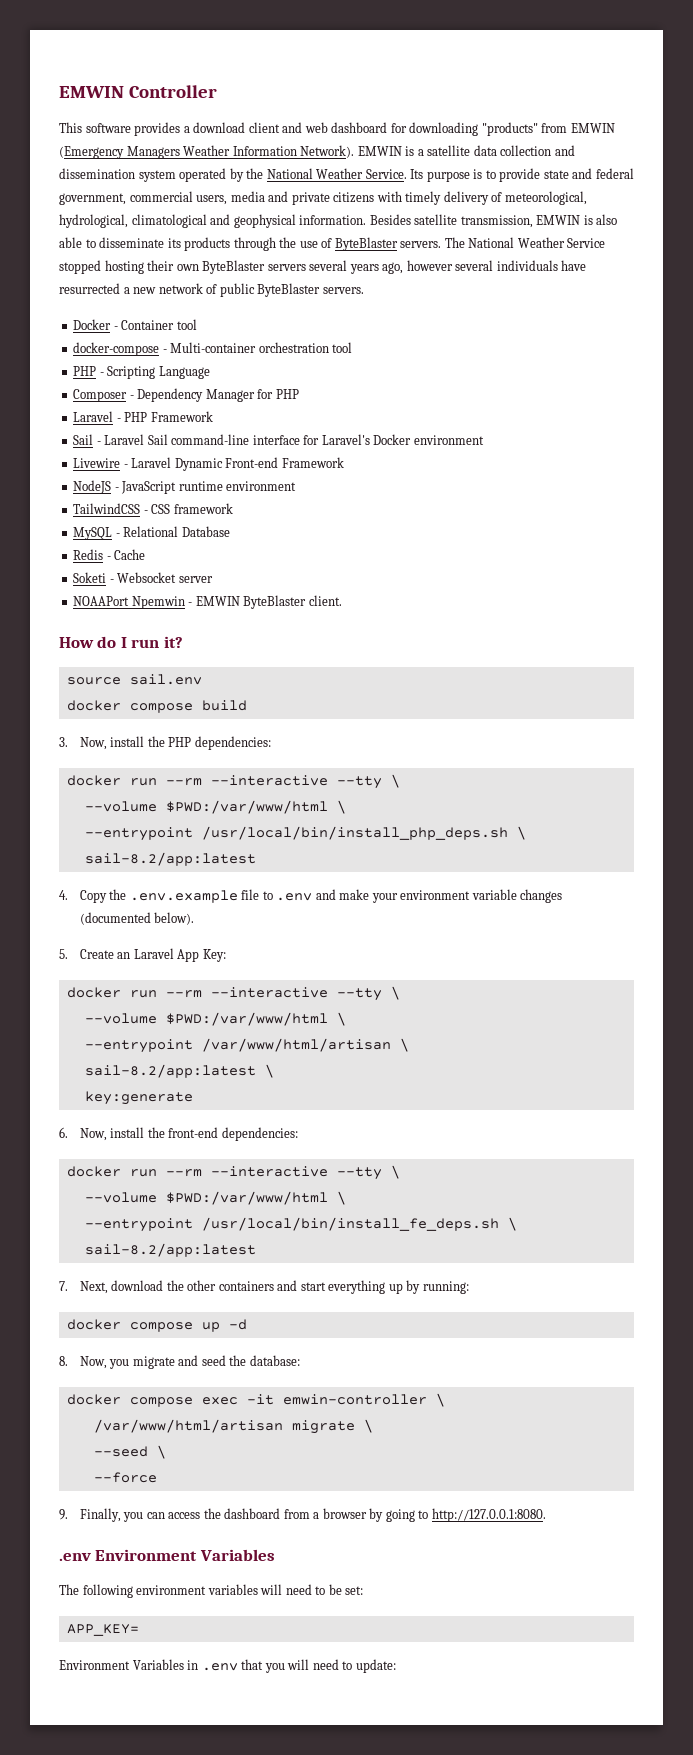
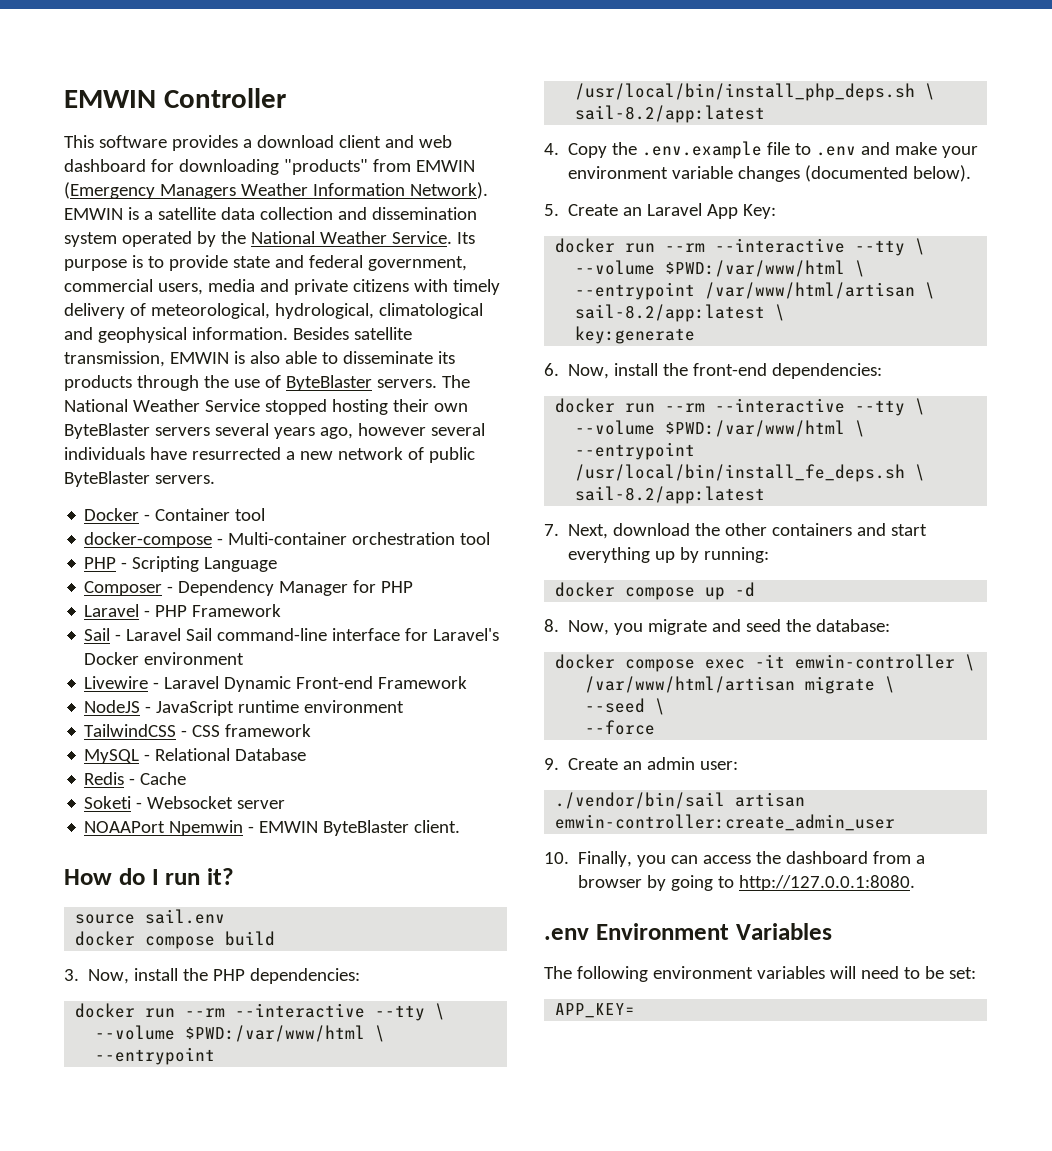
(68, 1514) none -> [568,757,739,770] [555,792,806,809] [555,814,896,831] [544,852,569,864] Create an admin user: // ./vendor/bin/sail artisan emwin-controller:create_admin_user // 10.
[59,1659,396,1673] // Environment Variables in .env that you will need to update: -> (636, 1010) none

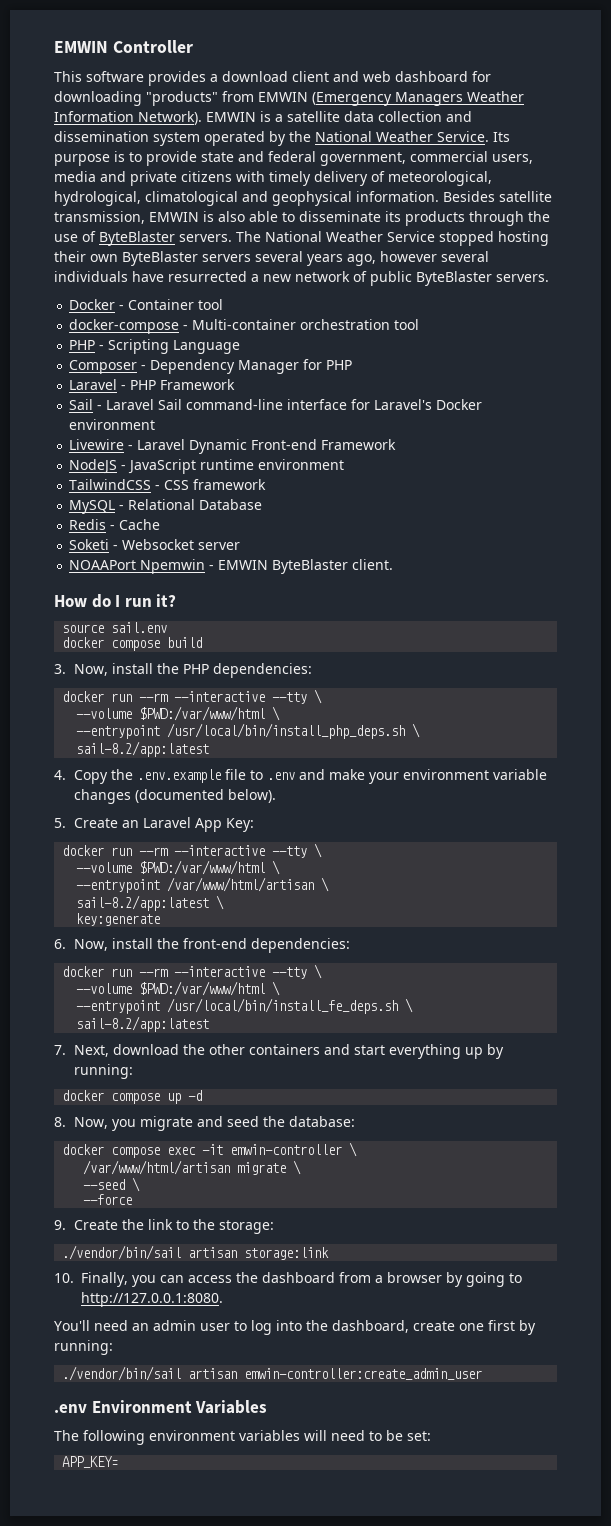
[623,757,739,770] [555,792,806,809] [555,814,896,831] an admin user: // ./vendor/bin/sail artisan emwin-controller:create_admin_user -> [121,1219,274,1234] [62,1245,330,1260] the link to the storage: // ./vendor/bin/sail artisan storage:link
(916, 883) none -> [54,1320,536,1335] [54,1340,113,1355] [62,1366,483,1381] // You'll need an admin user to log into the dashboard, create one first by running: // ./vendor/bin/sail artisan emwin-controller:create_admin_user

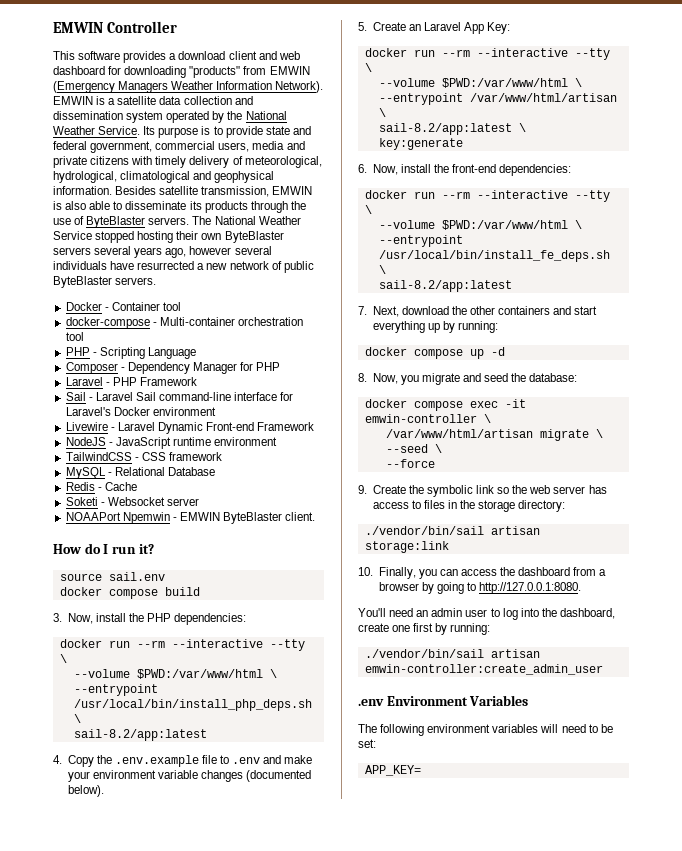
[147,1219,274,1234] link to the storage: -> [426,485,607,497] [372,500,566,512] symbolic link so the web server has access to files in the storage directory:

